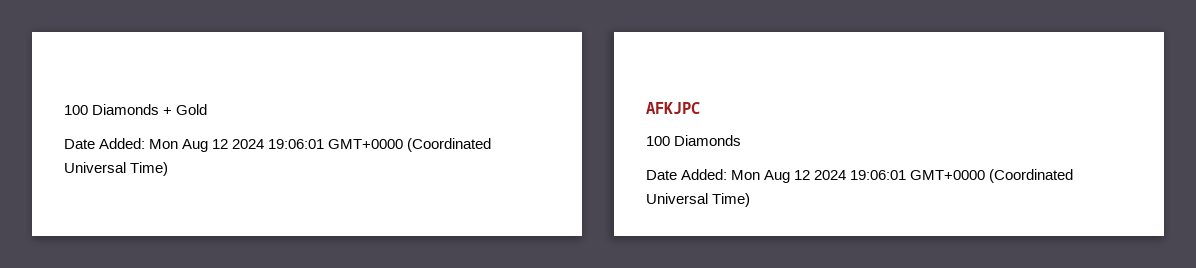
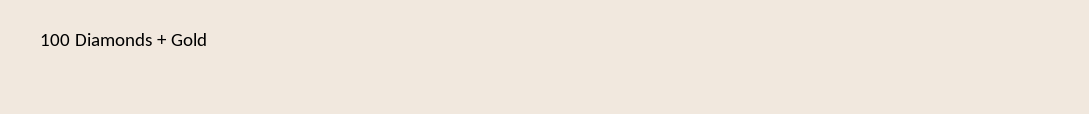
[64,138,492,152] [64,162,169,176] [646,102,700,114] [646,135,742,146] [646,169,1074,183] [646,193,751,207] // Date Added: Mon Aug 12 2024 19:06:01 GMT+0000 (Coordinated Universal Time) // AFKJPC // 100 Diamonds // Date Added: Mon Aug 12 2024 19:06:01 GMT+0000 (Coordinated Universal Time) -> (207, 39) none

